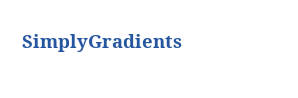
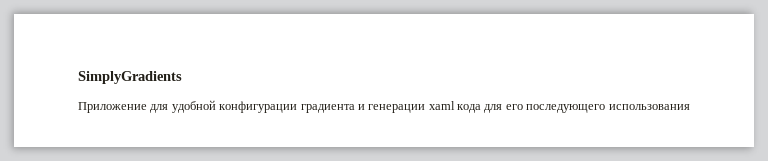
(182, 43) none -> [78,100,690,113] // Приложение для удобной конфигурации градиента и генерации xaml кода для его последующего использования

